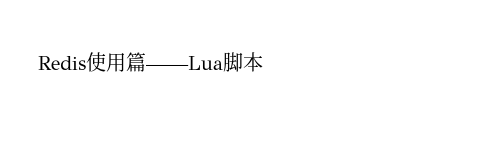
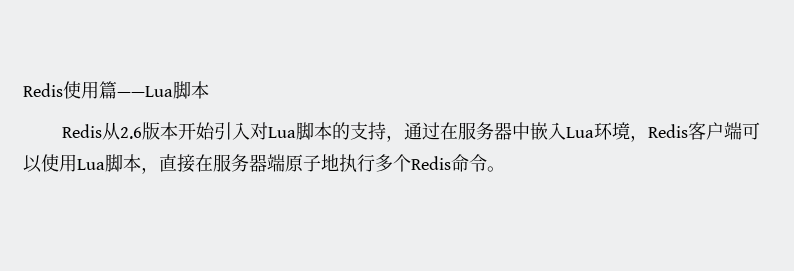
(263, 62) none -> [61,122,760,142] [23,154,505,174] // Redis从2.6版本开始引入对Lua脚本的支持，通过在服务器中嵌入Lua环境，Redis客户端可以使用Lua脚本，直接在服务器端原子地执行多个Redis命令。

